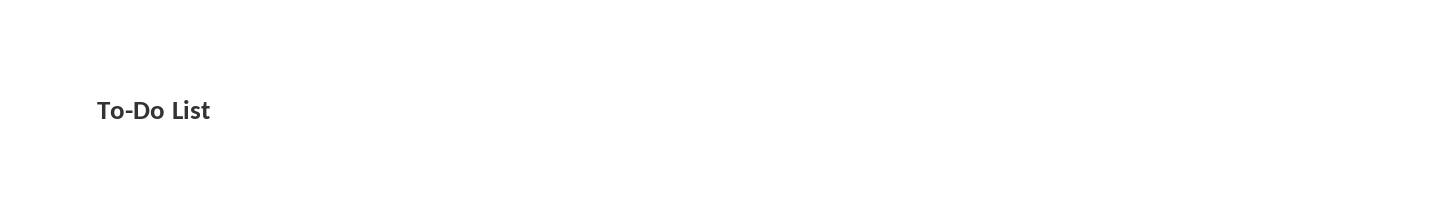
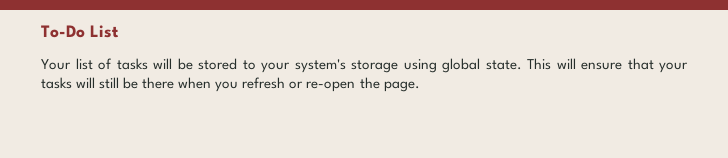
(211, 109) none -> [41,58,688,73] [41,77,420,92] // Your list of tasks will be stored to your system's storage using global state. This will ensure that your tasks will still be there when you refresh or re-open the page.

